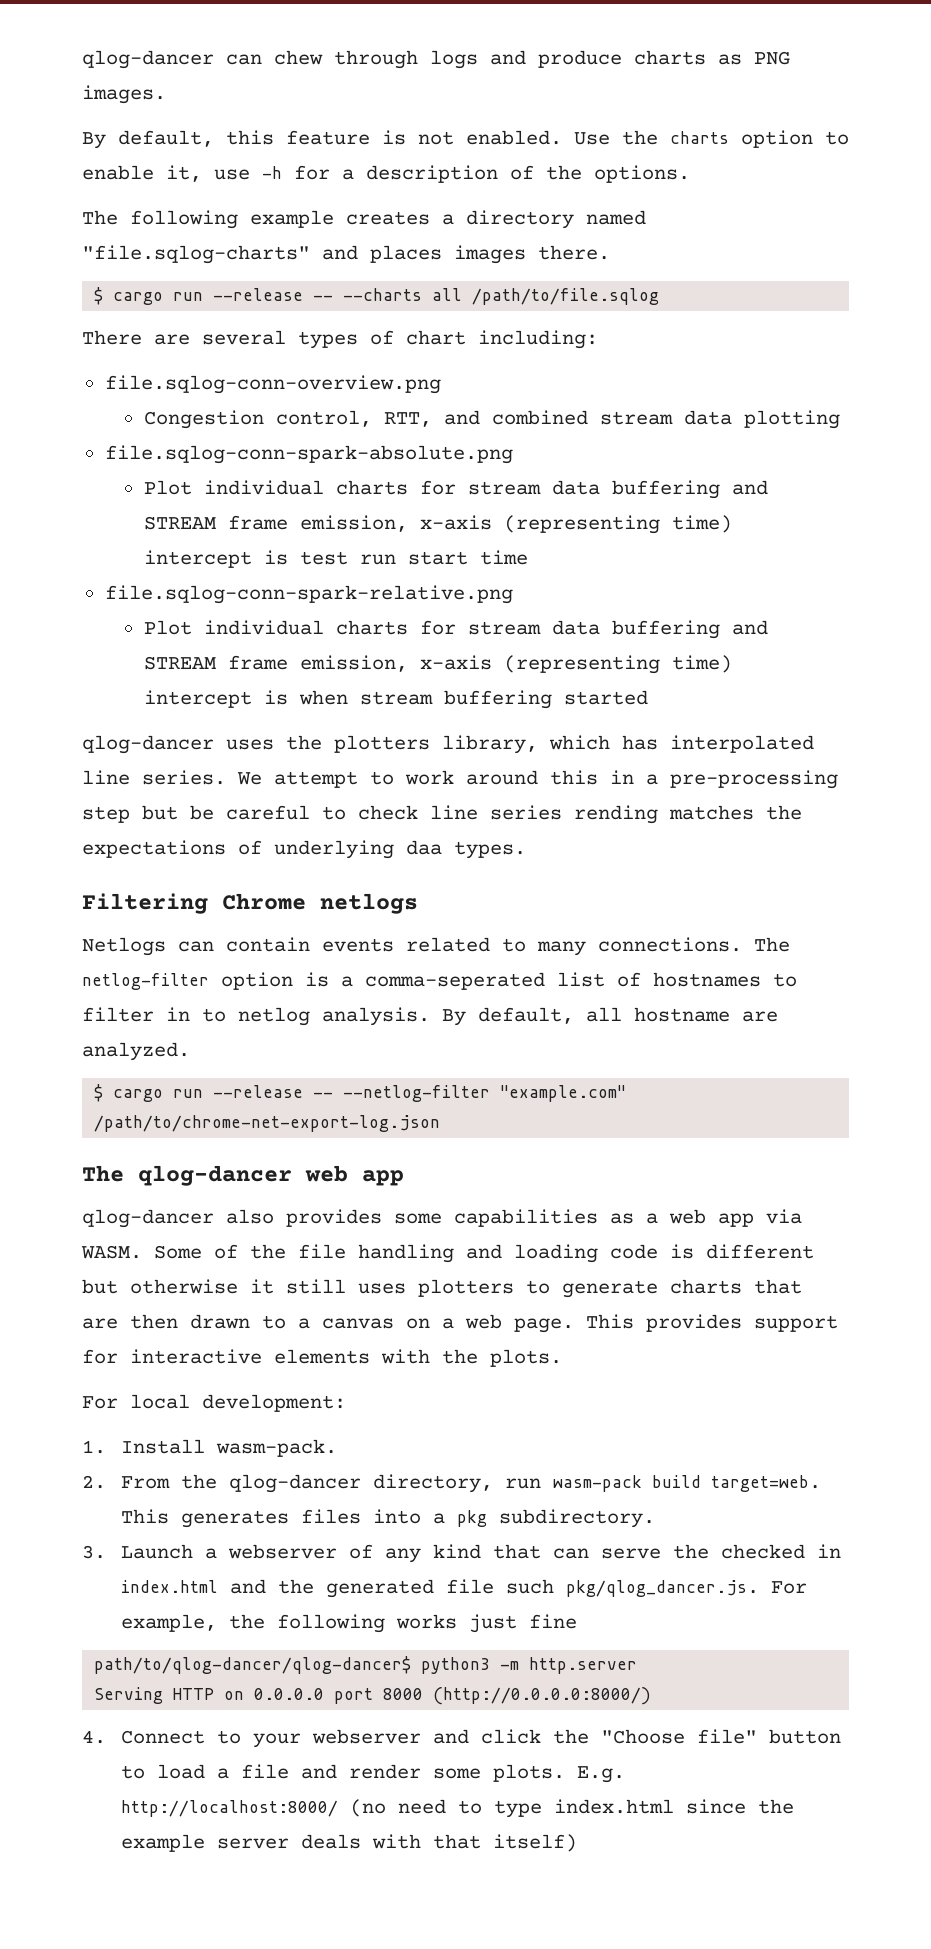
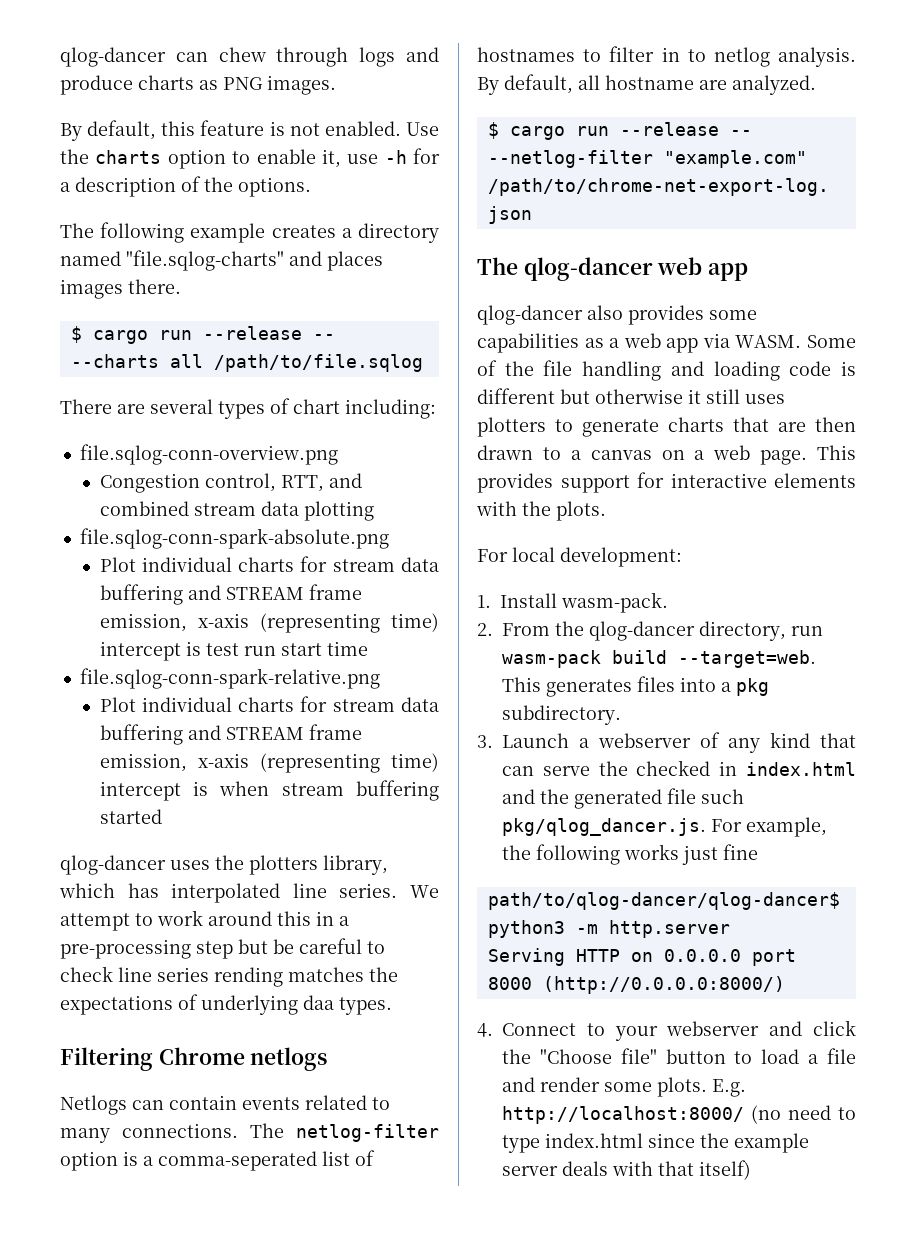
[711,1475,822,1492] target=web. -> [678,650,816,668] --target=web.

